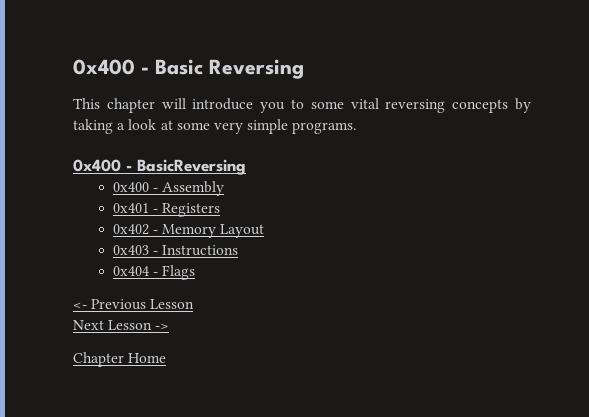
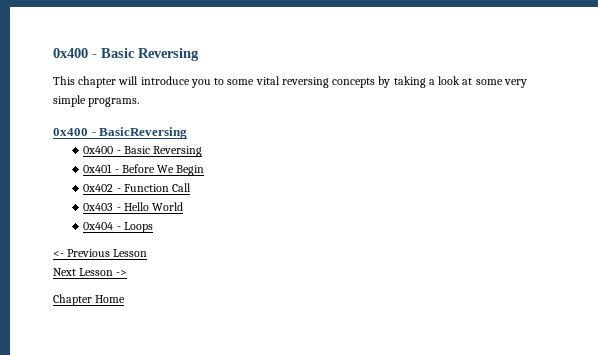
[162,181,225,196] Assembly -> [123,146,203,157] Basic Reversing
[162,203,221,217] Registers -> [121,164,205,176] Before We Begin
[162,224,265,238] Memory Layout -> [123,183,192,192] Function Call
[162,245,239,256] Instructions -> [123,202,184,211] Hello World
[162,265,196,280] Flags -> [123,222,153,233] Loops

